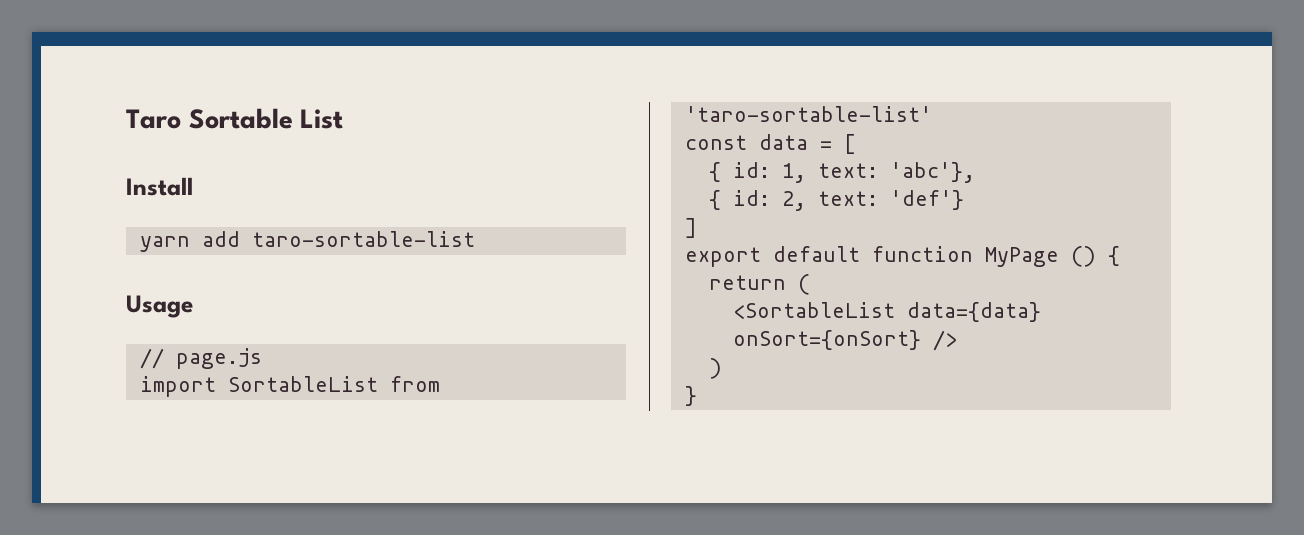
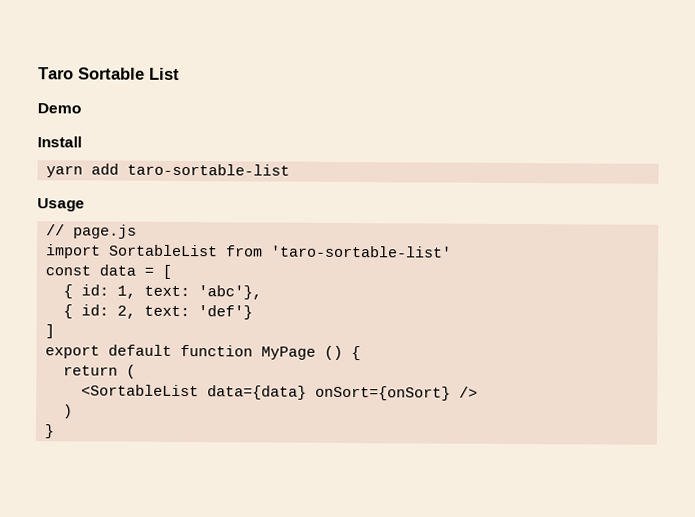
(344, 119) none -> [37,103,81,114] // Demo

